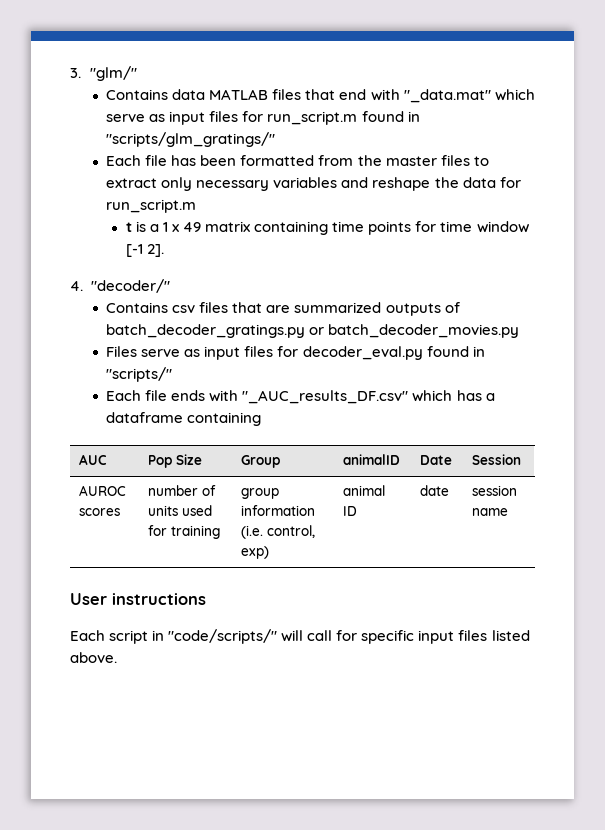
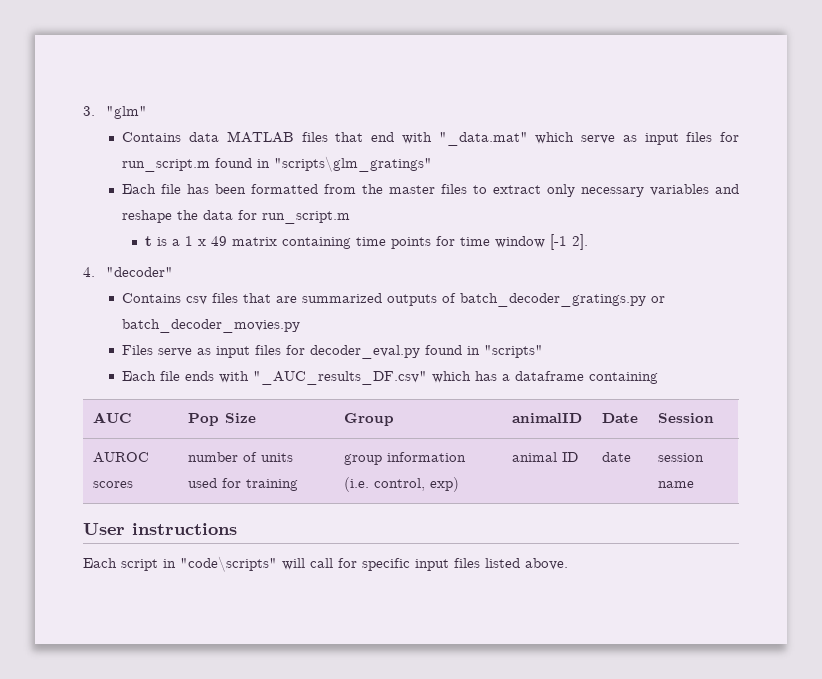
[89,66,137,81] "glm/" -> [105,106,147,119] "glm"
[106,132,276,147] "scripts/glm_gratings/" -> [274,156,433,172] "scripts\glm_gratings"
[90,279,170,293] "decoder/" -> [105,267,173,277] "decoder"
[106,367,173,382] "scripts/" -> [484,345,544,358] "scripts"
[168,629,278,644] "code/scripts/" -> [180,556,277,572] "code\scripts"

